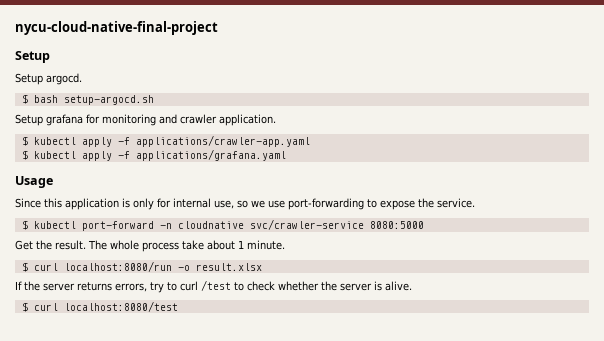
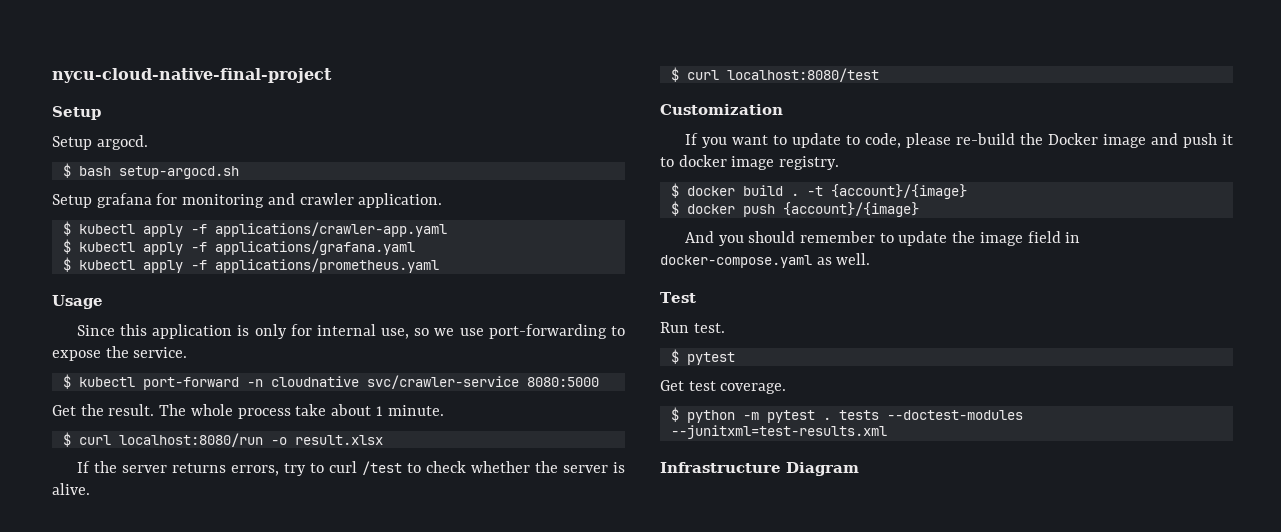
(286, 155) none -> [62,257,439,273] // $ kubectl apply -f applications/prometheus.yaml
(178, 306) none -> [660,104,783,115] [684,133,1233,148] [660,155,840,170] [670,183,967,199] [670,201,919,217] [684,231,1081,246] [660,253,871,268] [660,292,696,303] [660,322,725,333] [670,349,735,365] [660,380,787,394] [670,407,1023,423] [670,425,887,439] [660,462,859,476] // Customization // If you want to update to code, please re-build the Docker image and push it to docker image registry. // $ docker build . -t {account}/{image} // $ docker push {account}/{image} // And you should remember to update the image field in docker-compose.yaml as well. // Test // Run test. // $ pytest // Get test coverage. // $ python -m pytest . tests --doctest-modules --junitxml=test-results.xml // Infrastructure Diagram

